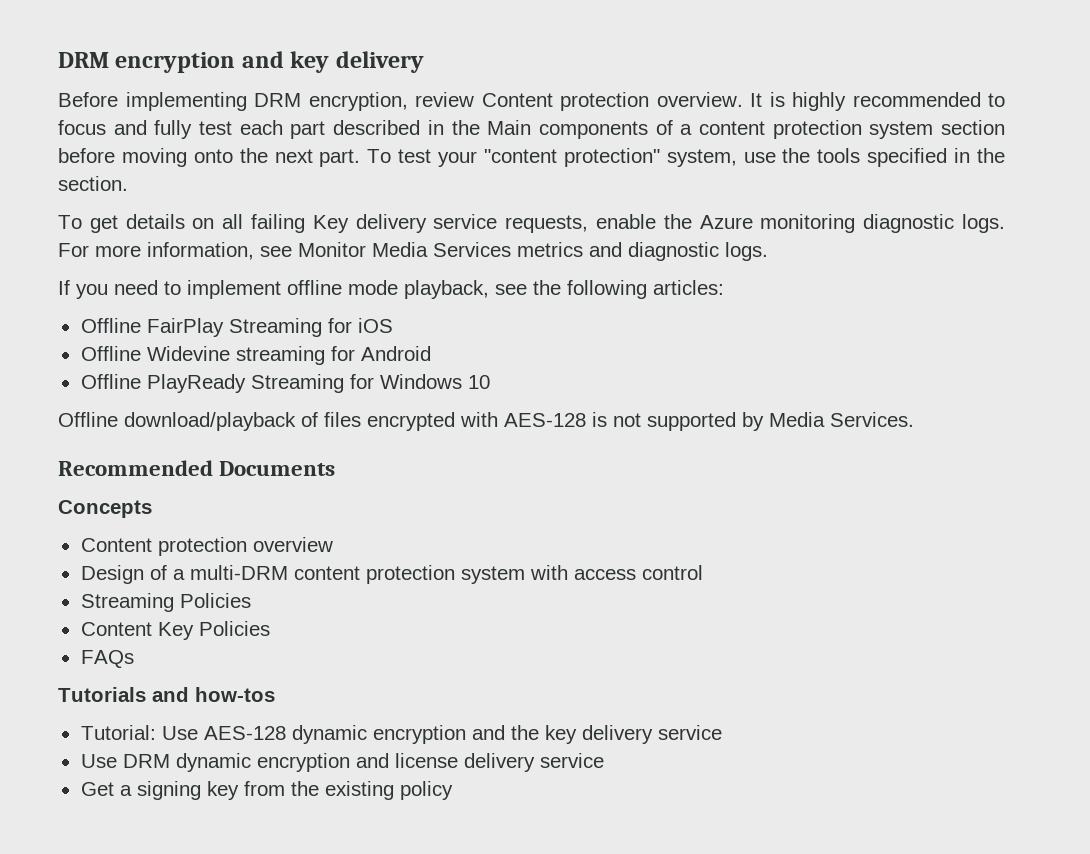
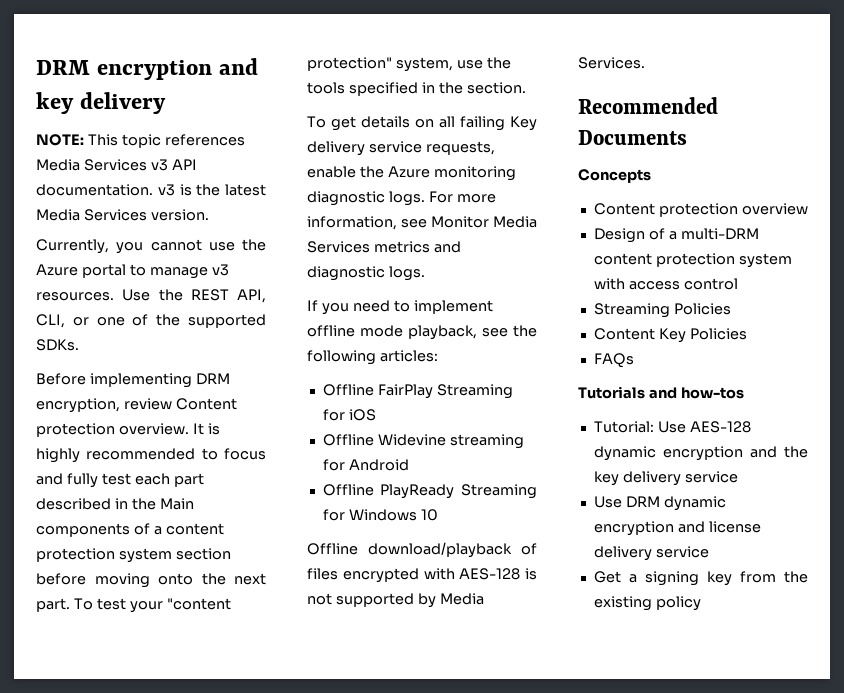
(424, 62) none -> [36,134,245,148] [36,159,197,171] [36,184,266,196] [36,209,209,221] [36,239,266,254] [36,264,229,279] [36,289,266,303] [36,314,266,328] [36,339,79,351] // NOTE: This topic references Media Services v3 API documentation. v3 is the latest Media Services version. // Currently, you cannot use the Azure portal to manage v3 resources. Use the REST API, CLI, or one of the supported SDKs.

